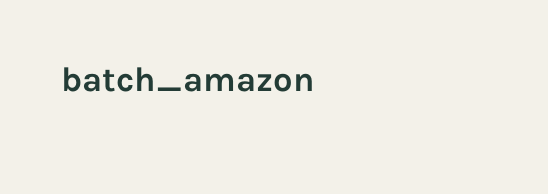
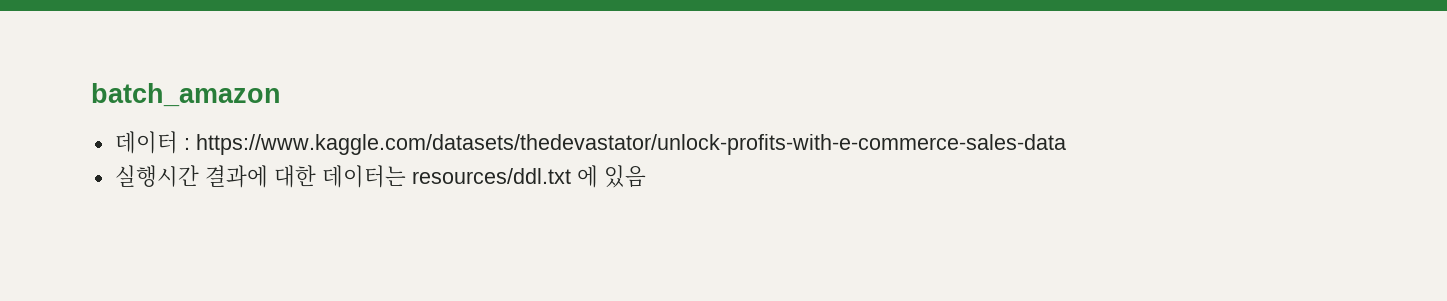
(315, 79) none -> [114,131,1066,155] [114,165,646,188] // 데이터 : https://www.kaggle.com/datasets/thedevastator/unlock-profits-with-e-commerce-sales-data // 실행시간 결과에 대한 데이터는 resources/ddl.txt 에 있음

